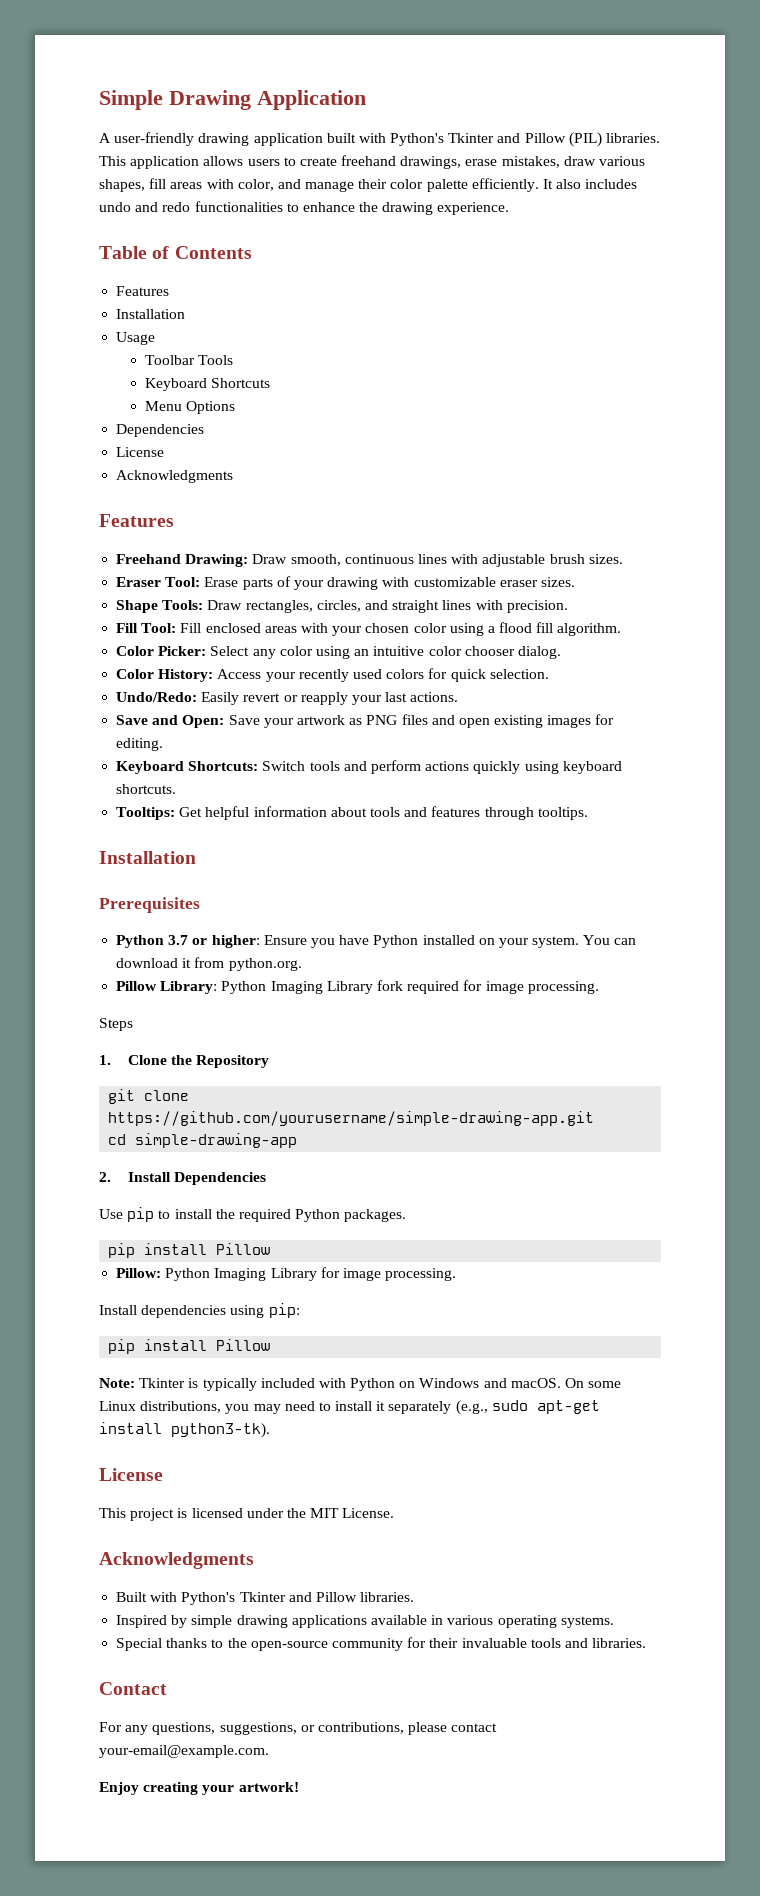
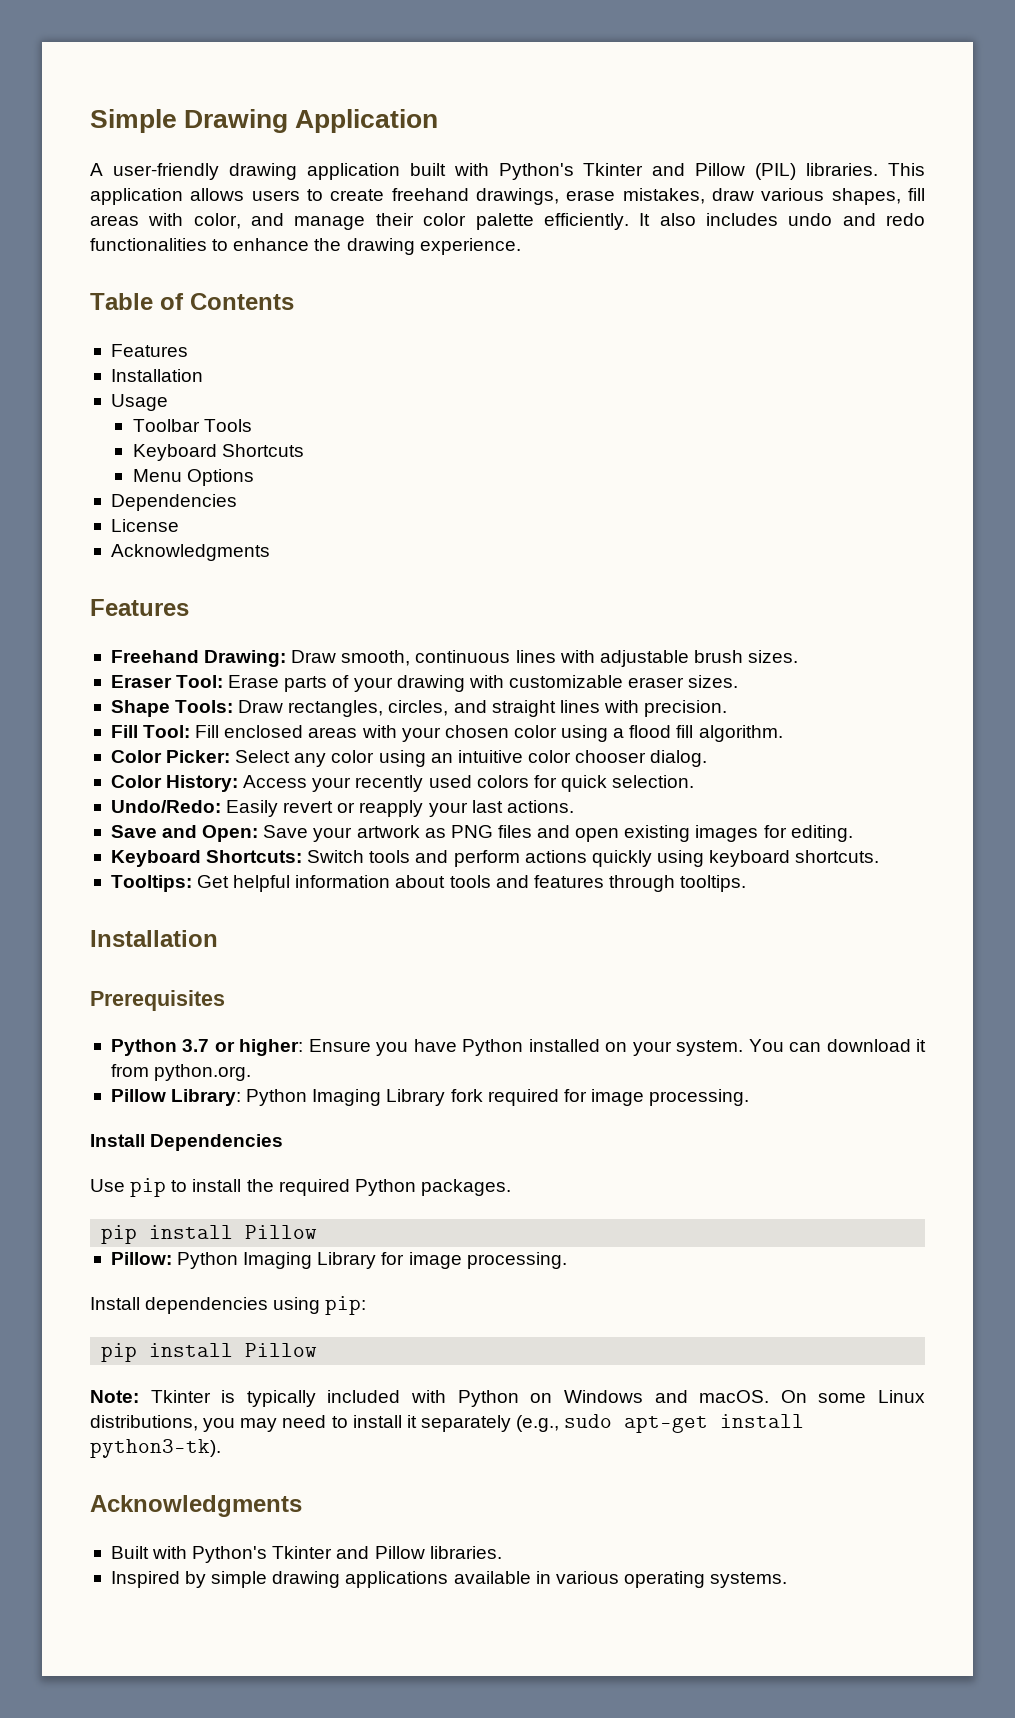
[99,1018,133,1031] [99,1055,270,1068] [108,1089,190,1104] [108,1111,595,1126] [108,1133,298,1148] [99,1172,111,1182] Steps // 1. Clone the Repository // git clone https://github.com/yourusername/simple-drawing-app.git // cd simple-drawing-app // 2. -> (750, 1097) none
[99,1468,163,1481] [99,1508,395,1521] // License // This project is licensed under the MIT License. -> (221, 1448) none
[116,1637,647,1651] [99,1682,167,1695] [99,1722,498,1735] [99,1745,269,1758] [99,1782,299,1795] // Special thanks to the open-source community for their invaluable tools and libraries. // Contact // For any questions, suggestions, or contributions, please contact your-email@example.com. // Enjoy creating your artwork! -> (788, 1580) none

